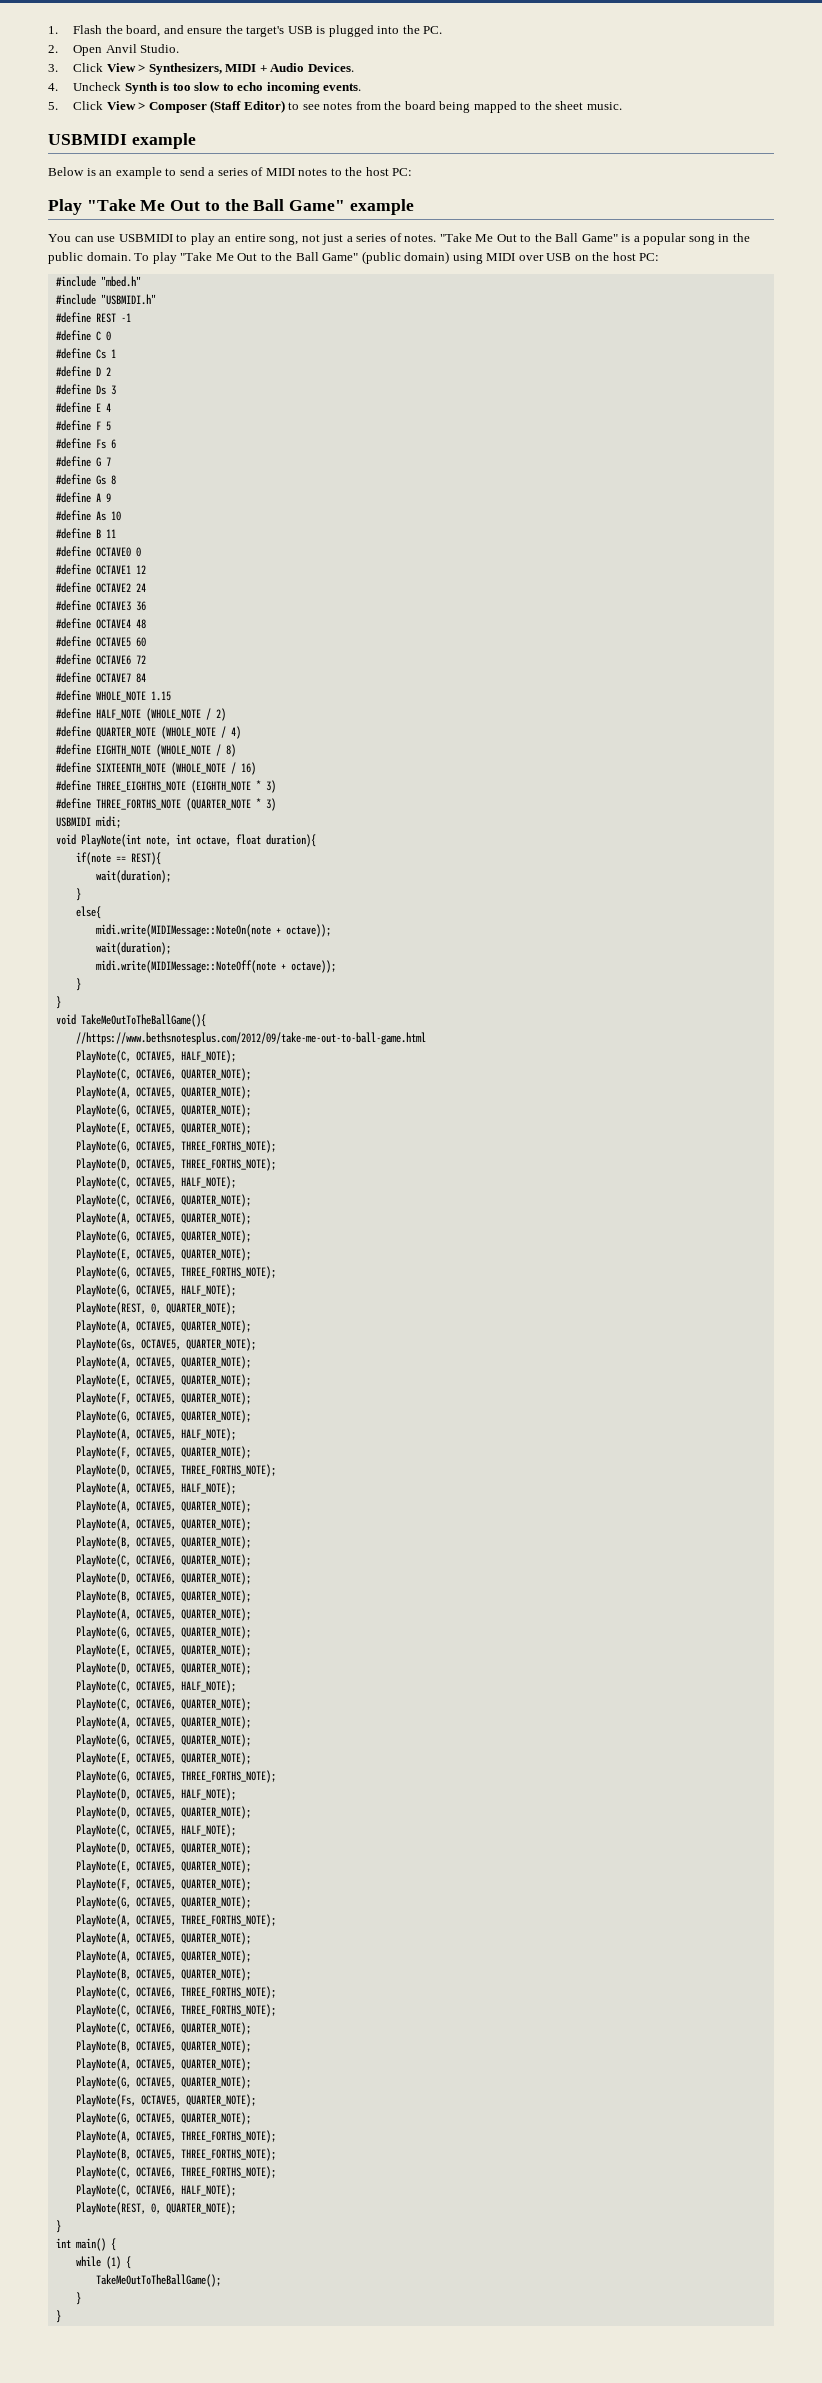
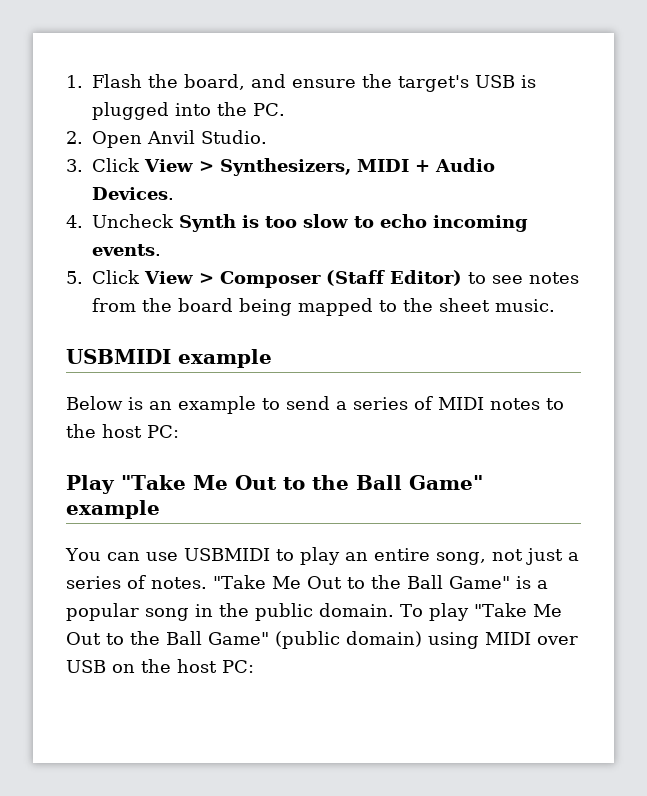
[55,276,141,287] [55,294,156,305] [55,312,131,323] [55,330,111,341] [55,348,116,359] [55,366,111,377] [55,384,116,395] [55,402,111,413] [55,420,111,431] [55,438,116,449] [55,456,111,467] [55,474,116,485] [55,492,111,503] [55,510,121,521] [55,528,116,539] [55,546,141,557] [55,564,146,575] [55,582,146,593] [55,600,146,611] [55,618,146,629] [55,636,146,647] [55,654,146,665] [55,672,146,683] [55,690,171,702] [55,708,226,721] [55,726,241,739] [55,744,236,757] [55,762,256,775] [55,780,276,793] [55,798,276,811] [55,816,121,828] [55,834,316,847] [75,852,161,865] [95,870,171,883] [75,888,81,901] [75,906,101,919] [95,924,331,937] [95,942,171,955] [95,960,336,973] [75,978,81,991] [55,996,61,1009] [55,1014,206,1027] [75,1032,426,1045] [75,1050,236,1063] [75,1068,251,1081] [75,1086,251,1099] [75,1104,251,1117] [75,1122,251,1135] [75,1140,276,1153] [75,1158,276,1171] [75,1176,236,1189] [75,1194,251,1207] [75,1212,251,1225] [75,1230,251,1243] [75,1248,251,1261] [75,1266,276,1279] [75,1284,236,1297] [75,1302,236,1315] [75,1320,251,1333] [75,1338,256,1351] [75,1356,251,1369] [75,1374,251,1387] [75,1392,251,1405] [75,1410,251,1423] [75,1428,236,1441] [75,1446,251,1459] [75,1464,276,1477] [75,1482,236,1495] [75,1500,251,1513] [75,1518,251,1531] [75,1536,251,1549] [75,1554,251,1567] [75,1572,251,1585] [75,1590,251,1603] [75,1608,251,1621] [75,1626,251,1639] [75,1644,251,1657] [75,1662,251,1675] [75,1680,236,1693] [75,1698,251,1711] [75,1716,251,1729] [75,1734,251,1747] [75,1752,251,1765] [75,1770,276,1783] [75,1788,236,1801] [75,1806,251,1819] [75,1824,236,1837] [75,1842,251,1855] [75,1860,251,1873] [75,1878,251,1891] [75,1896,251,1909] [75,1914,276,1927] [75,1932,251,1945] [75,1950,251,1963] [75,1968,251,1981] [75,1986,276,1999] [75,2004,276,2017] [75,2022,251,2035] [75,2040,251,2053] [75,2058,251,2071] [75,2076,251,2089] [75,2094,256,2107] [75,2112,251,2125] [75,2130,276,2143] [75,2148,276,2161] [75,2166,276,2179] [75,2184,236,2197] [75,2202,236,2215] [55,2220,61,2233] [55,2238,116,2251] [75,2256,131,2269] [95,2274,221,2287] [75,2292,81,2305] [55,2310,61,2323] // #include "mbed.h" // #include "USBMIDI.h" // #define REST -1 // #define C 0 // #define Cs 1 // #define D 2 // #define Ds 3 // #define E 4 // #define F 5 // #define Fs 6 // #define G 7 // #define Gs 8 // #define A 9 // #define As 10 // #define B 11 // #define OCTAVE0 0 // #define OCTAVE1 12 // #define OCTAVE2 24 // #define OCTAVE3 36 // #define OCTAVE4 48 // #define OCTAVE5 60 // #define OCTAVE6 72 // #define OCTAVE7 84 // #define WHOLE_NOTE 1.15 // #define HALF_NOTE (WHOLE_NOTE / 2) // #define QUARTER_NOTE (WHOLE_NOTE / 4) // #define EIGHTH_NOTE (WHOLE_NOTE / 8) // #define SIXTEENTH_NOTE (WHOLE_NOTE / 16) // #define THREE_EIGHTHS_NOTE (EIGHTH_NOTE * 3) // #define THREE_FORTHS_NOTE (QUARTER_NOTE * 3) // USBMIDI midi; // void PlayNote(int note, int octave, float duration){ // if(note == REST){ // wait(duration); // } // else{ // midi.write(MIDIMessage::NoteOn(note + octave)); // wait(duration); // midi.write(MIDIMessage::NoteOff(note + octave)); // } // } // void TakeMeOutToTheBallGame(){ // //https://www.bethsnotesplus.com/2012/09/take-me-out-to-ball-game.html // PlayNote(C, OCTAVE5, HALF_NOTE); // PlayNote(C, OCTAVE6, QUARTER_NOTE); // PlayNote(A, OCTAVE5, QUARTER_NOTE); // PlayNote(G, OCTAVE5, QUARTER_NOTE); // PlayNote(E, OCTAVE5, QUARTER_NOTE); // PlayNote(G, OCTAVE5, THREE_FORTHS_NOTE); // PlayNote(D, OCTAVE5, THREE_FORTHS_NOTE); // PlayNote(C, OCTAVE5, HALF_NOTE); // PlayNote(C, OCTAVE6, QUARTER_NOTE); // PlayNote(A, OCTAVE5, QUARTER_NOTE); // PlayNote(G, OCTAVE5, QUARTER_NOTE); // PlayNote(E, OCTAVE5, QUARTER_NOTE); // PlayNote(G, OCTAVE5, THREE_FORTHS_NOTE); // PlayNote(G, OCTAVE5, HALF_NOTE); // PlayNote(REST, 0, QUARTER_NOTE); // PlayNote(A, OCTAVE5, QUARTER_NOTE); // PlayNote(Gs, OCTAVE5, QUARTER_NOTE); // PlayNote(A, OCTAVE5, QUARTER_NOTE); // PlayNote(E, OCTAVE5, QUARTER_NOTE); // PlayNote(F, OCTAVE5, QUARTER_NOTE); // PlayNote(G, OCTAVE5, QUARTER_NOTE); // PlayNote(A, OCTAVE5, HALF_NOTE); // PlayNote(F, OCTAVE5, QUARTER_NOTE); // PlayNote(D, OCTAVE5, THREE_FORTHS_NOTE); // PlayNote(A, OCTAVE5, HALF_NOTE); // PlayNote(A, OCTAVE5, QUARTER_NOTE); // PlayNote(A, OCTAVE5, QUARTER_NOTE); // PlayNote(B, OCTAVE5, QUARTER_NOTE); // PlayNote(C, OCTAVE6, QUARTER_NOTE); // PlayNote(D, OCTAVE6, QUARTER_NOTE); // PlayNote(B, OCTAVE5, QUARTER_NOTE); // PlayNote(A, OCTAVE5, QUARTER_NOTE); // PlayNote(G, OCTAVE5, QUARTER_NOTE); // PlayNote(E, OCTAVE5, QUARTER_NOTE); // PlayNote(D, OCTAVE5, QUARTER_NOTE); // PlayNote(C, OCTAVE5, HALF_NOTE); // PlayNote(C, OCTAVE6, QUARTER_NOTE); // PlayNote(A, OCTAVE5, QUARTER_NOTE); // PlayNote(G, OCTAVE5, QUARTER_NOTE); // PlayNote(E, OCTAVE5, QUARTER_NOTE); // PlayNote(G, OCTAVE5, THREE_FORTHS_NOTE); // PlayNote(D, OCTAVE5, HALF_NOTE); // PlayNote(D, OCTAVE5, QUARTER_NOTE); // PlayNote(C, OCTAVE5, HALF_NOTE); // PlayNote(D, OCTAVE5, QUARTER_NOTE); // PlayNote(E, OCTAVE5, QUARTER_NOTE); // PlayNote(F, OCTAVE5, QUARTER_NOTE); // PlayNote(G, OCTAVE5, QUARTER_NOTE); // PlayNote(A, OCTAVE5, THREE_FORTHS_NOTE); // PlayNote(A, OCTAVE5, QUARTER_NOTE); // PlayNote(A, OCTAVE5, QUARTER_NOTE); // PlayNote(B, OCTAVE5, QUARTER_NOTE); // PlayNote(C, OCTAVE6, THREE_FORTHS_NOTE); // PlayNote(C, OCTAVE6, THREE_FORTHS_NOTE); // PlayNote(C, OCTAVE6, QUARTER_NOTE); // PlayNote(B, OCTAVE5, QUARTER_NOTE); // PlayNote(A, OCTAVE5, QUARTER_NOTE); // PlayNote(G, OCTAVE5, QUARTER_NOTE); // PlayNote(Fs, OCTAVE5, QUARTER_NOTE); // PlayNote(G, OCTAVE5, QUARTER_NOTE); // PlayNote(A, OCTAVE5, THREE_FORTHS_NOTE); // PlayNote(B, OCTAVE5, THREE_FORTHS_NOTE); // PlayNote(C, OCTAVE6, THREE_FORTHS_NOTE); // PlayNote(C, OCTAVE6, HALF_NOTE); // PlayNote(REST, 0, QUARTER_NOTE); // } // int main() { // while (1) { // TakeMeOutToTheBallGame(); // } // } -> (254, 666) none

